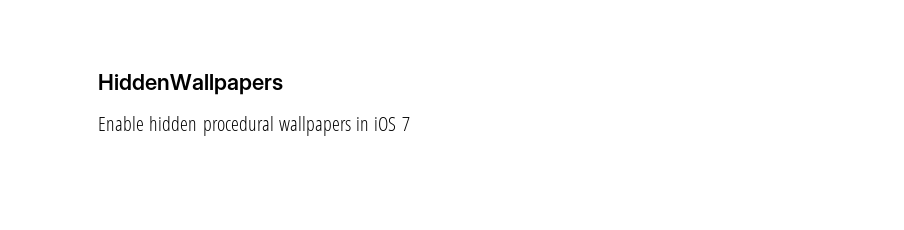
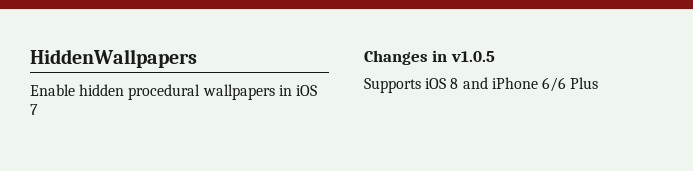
(410, 124) none -> [364,50,495,65] [364,77,599,93] // Changes in v1.0.5 // Supports iOS 8 and iPhone 6/6 Plus

